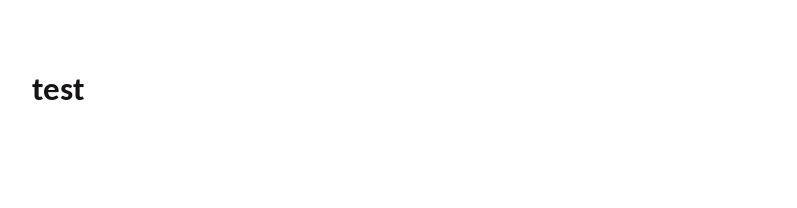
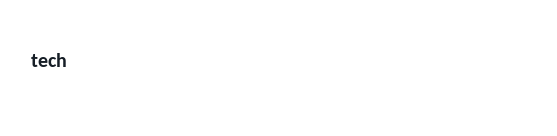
[32,79,84,100] test -> [31,53,67,67] tech

